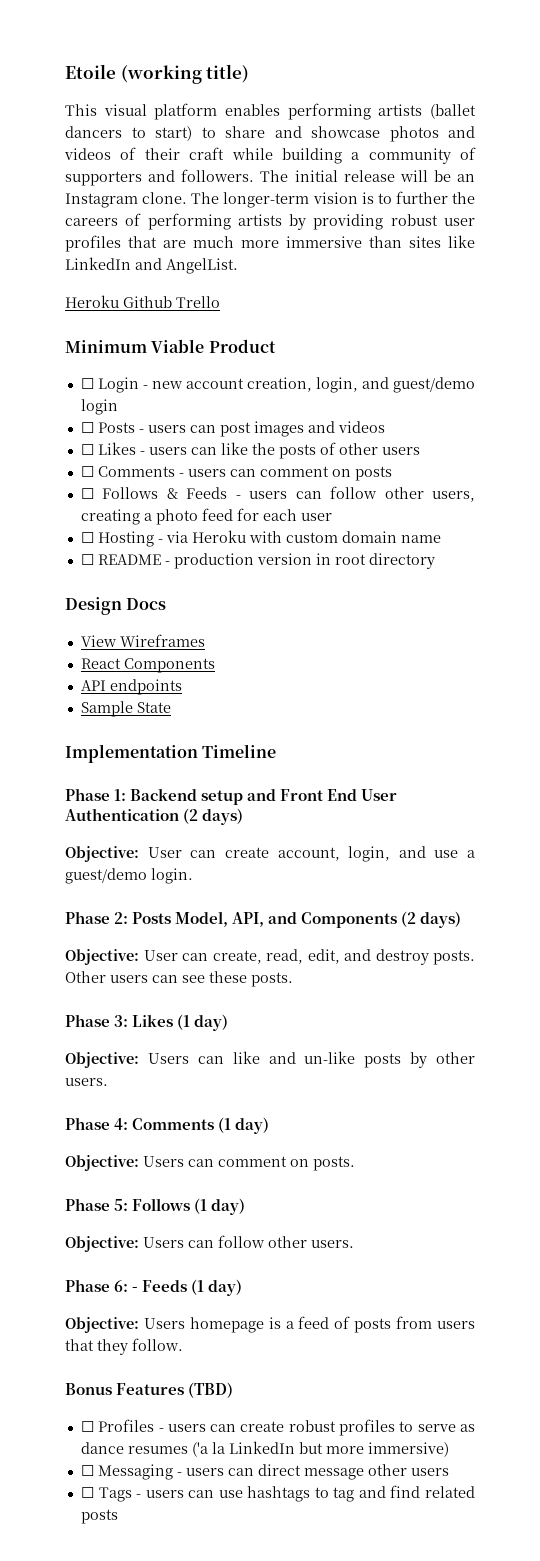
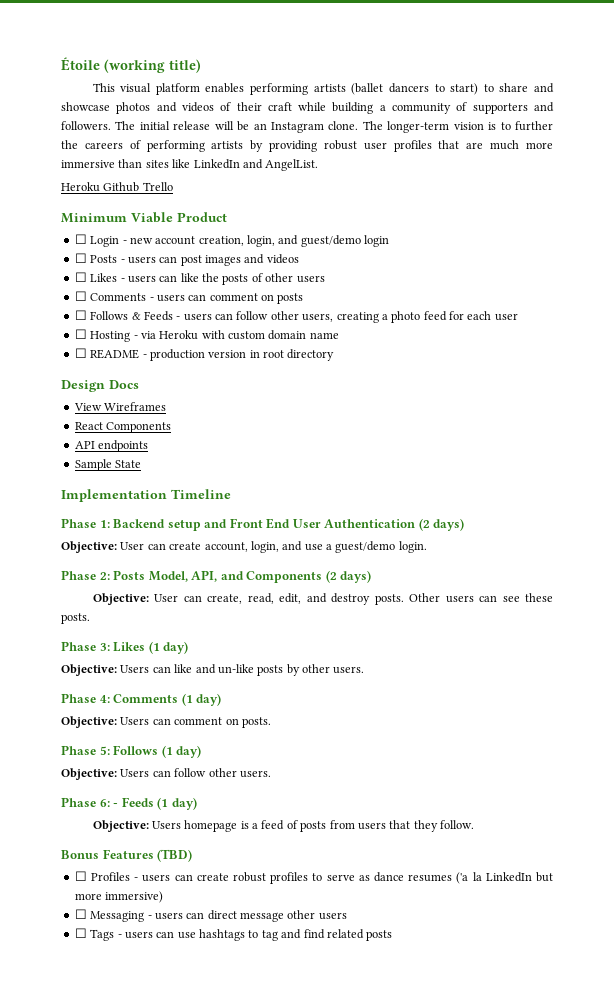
[65,64,116,79] Etoile -> [61,57,100,71] Étoile

